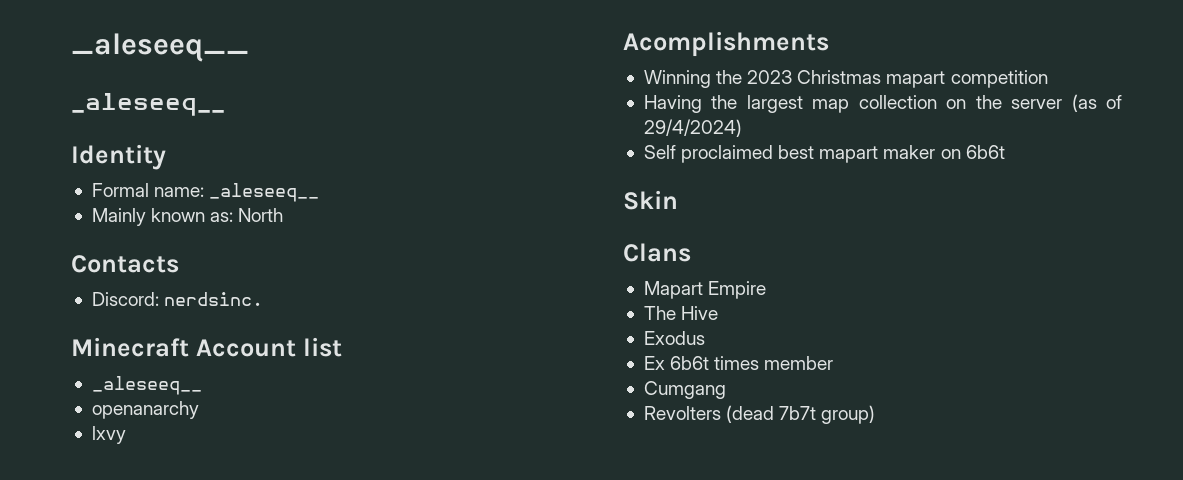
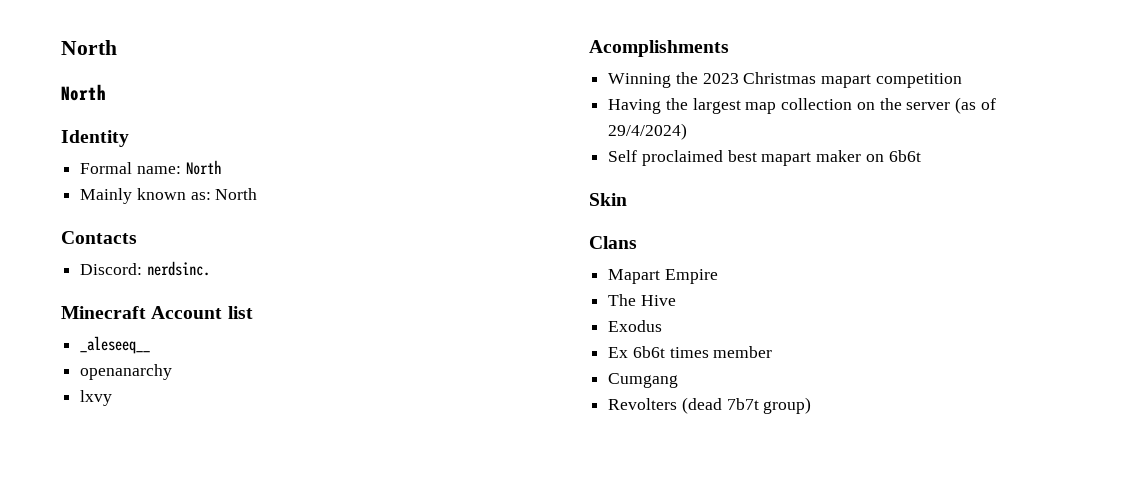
[71,33,249,62] [71,93,225,116] _aleseeq__ // _aleseeq__ -> [61,40,117,55] [61,84,106,101] North // North
[209,183,320,202] _aleseeq__ -> [185,160,221,175] North

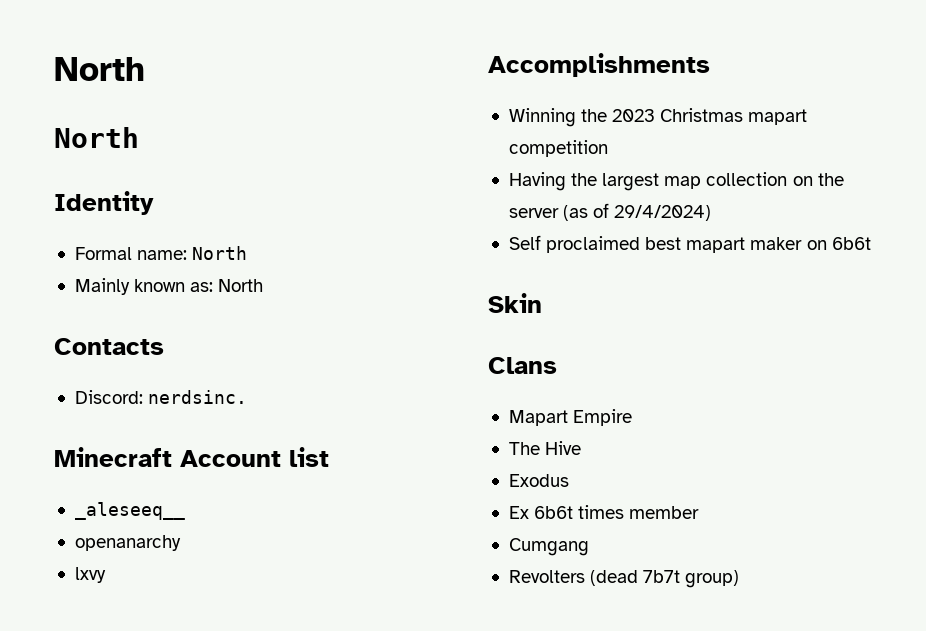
[589,40,729,57] Acomplishments -> [488,53,710,77] Accomplishments

